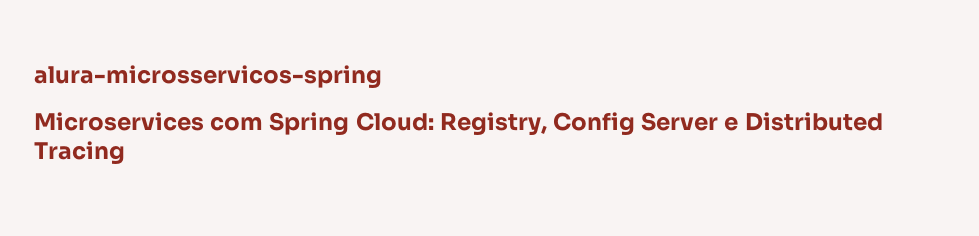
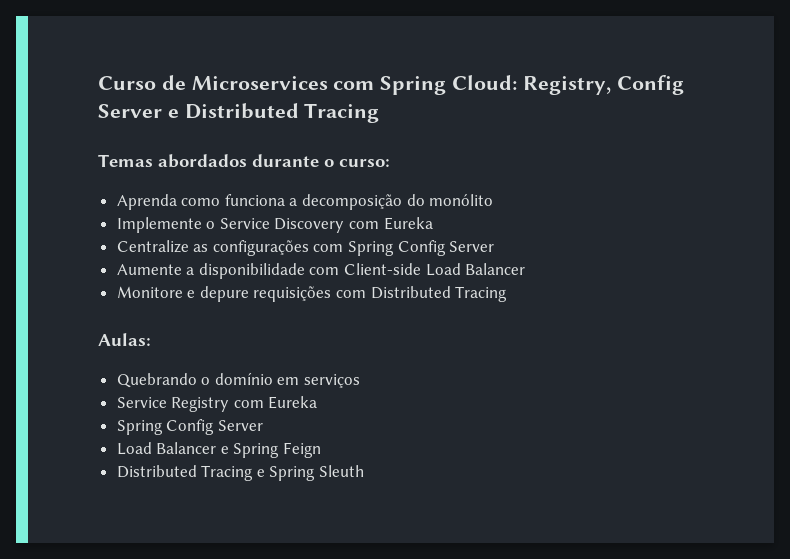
[34,65,382,89] alura-microsservicos-spring // -> [98,75,186,90] Curso de
(125, 153) none -> [98,154,390,168] [116,194,494,210] [116,217,433,233] [116,240,495,256] [116,263,526,279] [116,286,508,302] [98,333,151,346] [116,372,361,388] [116,396,318,412] [116,419,263,435] [116,442,322,458] [116,465,365,481] // Temas abordados durante o curso: // Aprenda como funciona a decomposição do monólito // Implemente o Service Discovery com Eureka // Centralize as configurações com Spring Config Server // Aumente a disponibilidade com Client-side Load Balancer // Monitore e depure requisições com Distributed Tracing // Aulas: // Quebrando o domínio em serviços // Service Registry com Eureka // Spring Config Server // Load Balancer e Spring Feign // Distributed Tracing e Spring Sleuth

